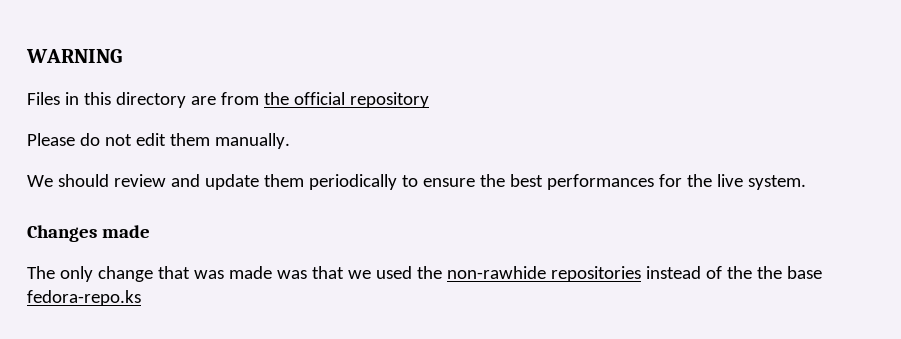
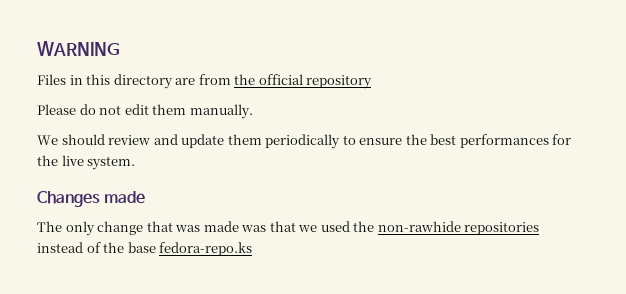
[756,266,782,279] the -> (125, 247) none

